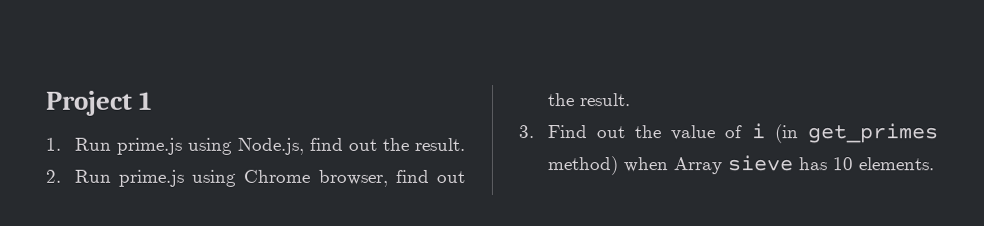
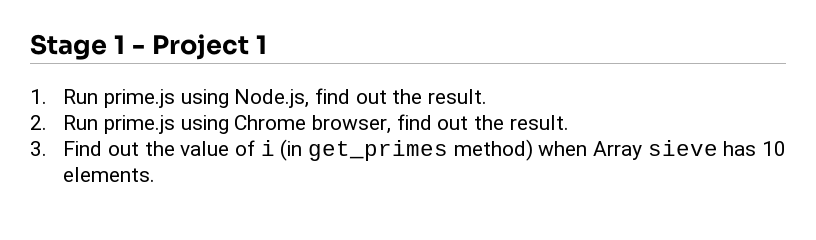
(45, 103) none -> [30,34,145,60] Stage 1 -

